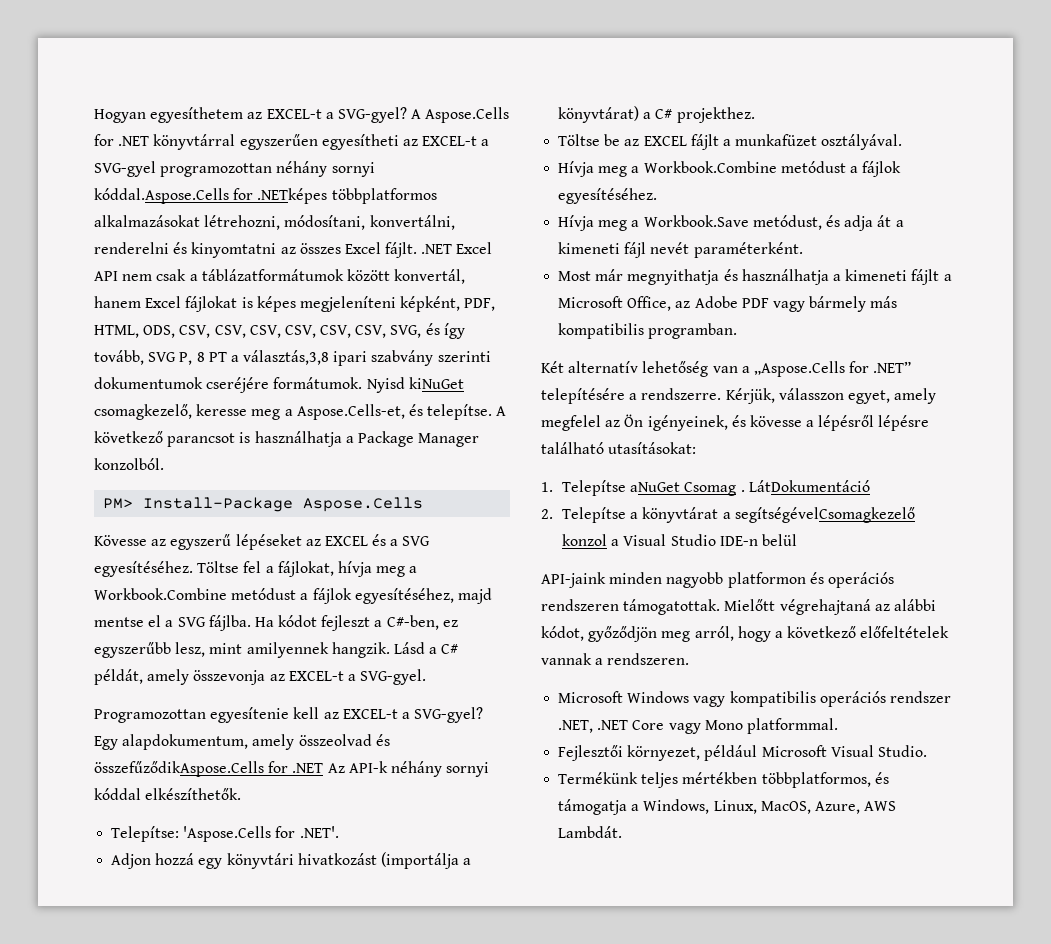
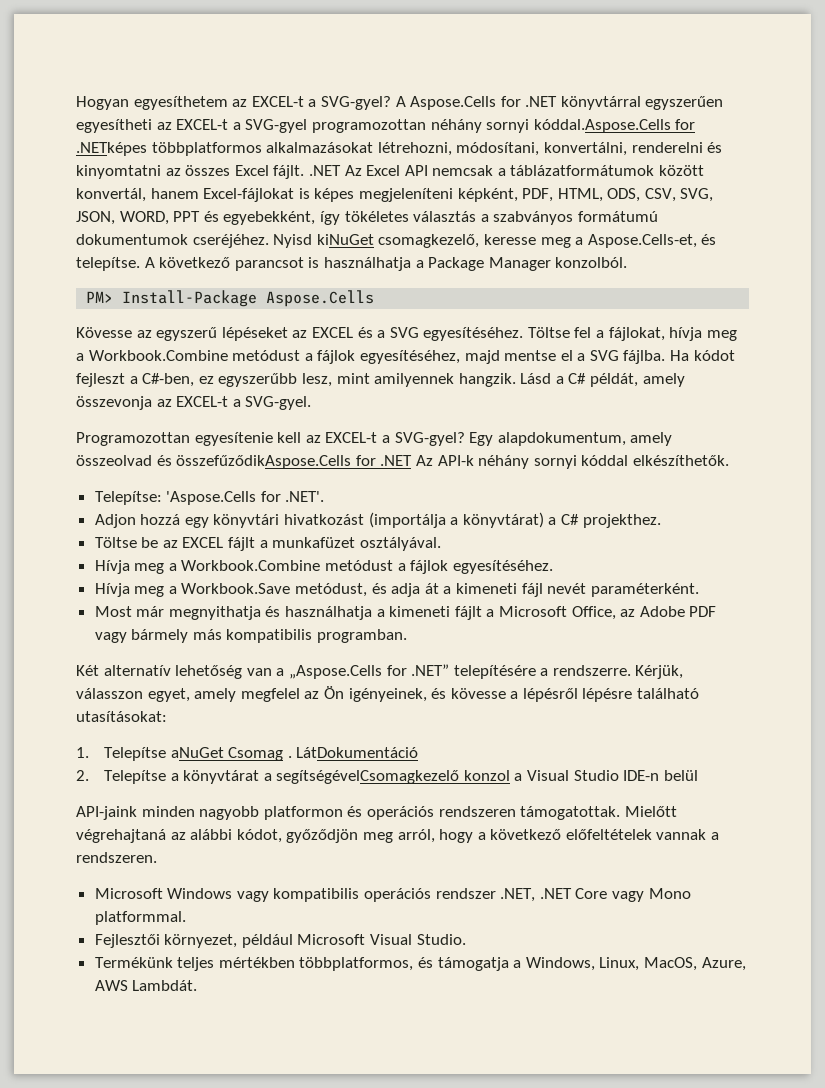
(453, 249) none -> [344,165,362,176] Az
[122,269,187,281] nem csak -> [432,165,494,176] nemcsak
[145,296,238,312] Excel fájlokat -> [203,188,295,202] Excel-fájlokat
[214,323,465,339] [94,350,491,366] [94,377,363,393] CSV, CSV, CSV, CSV, CSV, SVG, és így tovább, SVG P, 8 PT a választás,3,8 ipari szabvány szerinti dokumentumok cseréjére formátumok. -> [680,188,714,202] [76,211,658,225] [76,234,269,248] SVG, JSON, WORD, PPT és egyebekként, így tökéletes választás a szabványos formátumú dokumentumok cseréjéhez.

